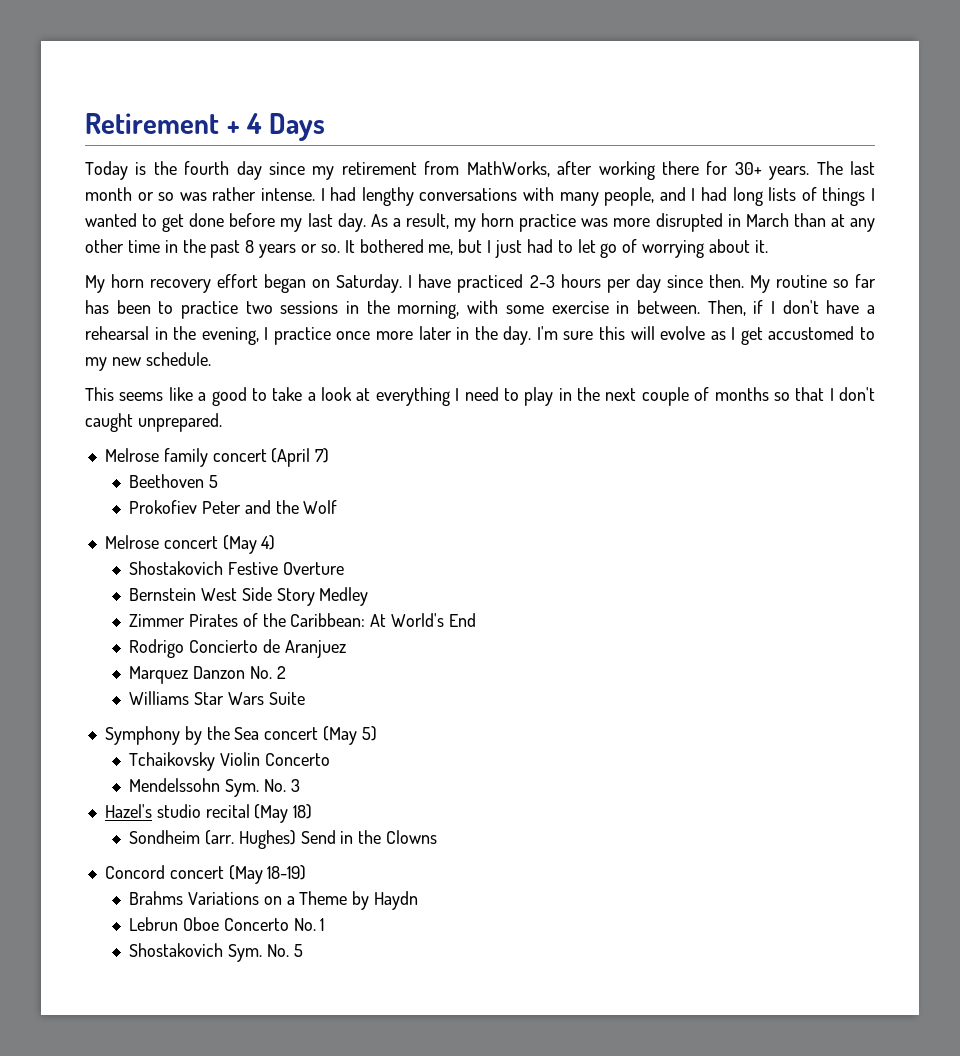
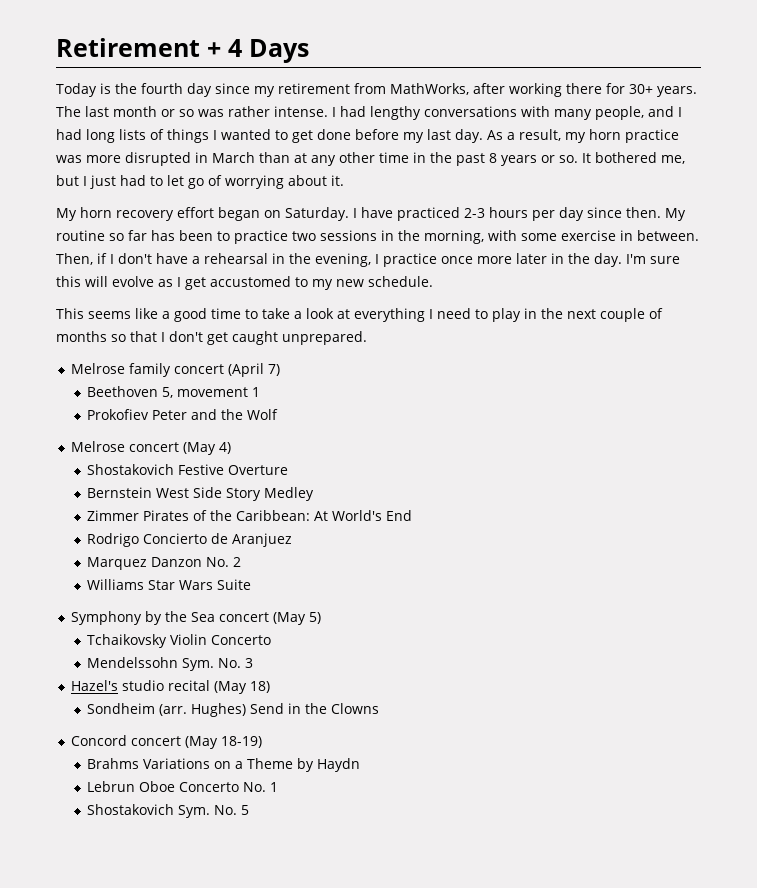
(247, 396) none -> [211,308,241,319] time
(875, 394) none -> [207,332,228,345] get
[208,475,218,488] 5 -> [162,387,261,398] 5, movement 1

